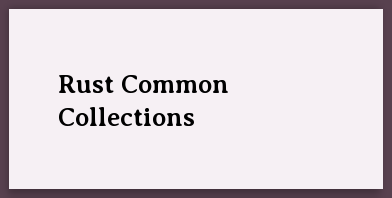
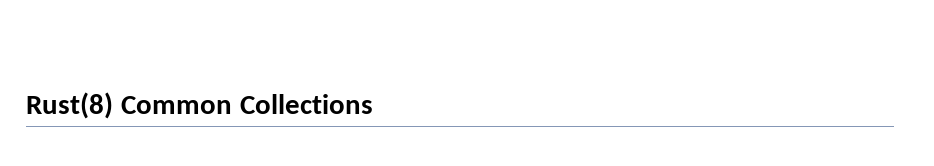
[58,75,114,93] Rust -> [26,92,113,119] Rust(8)

